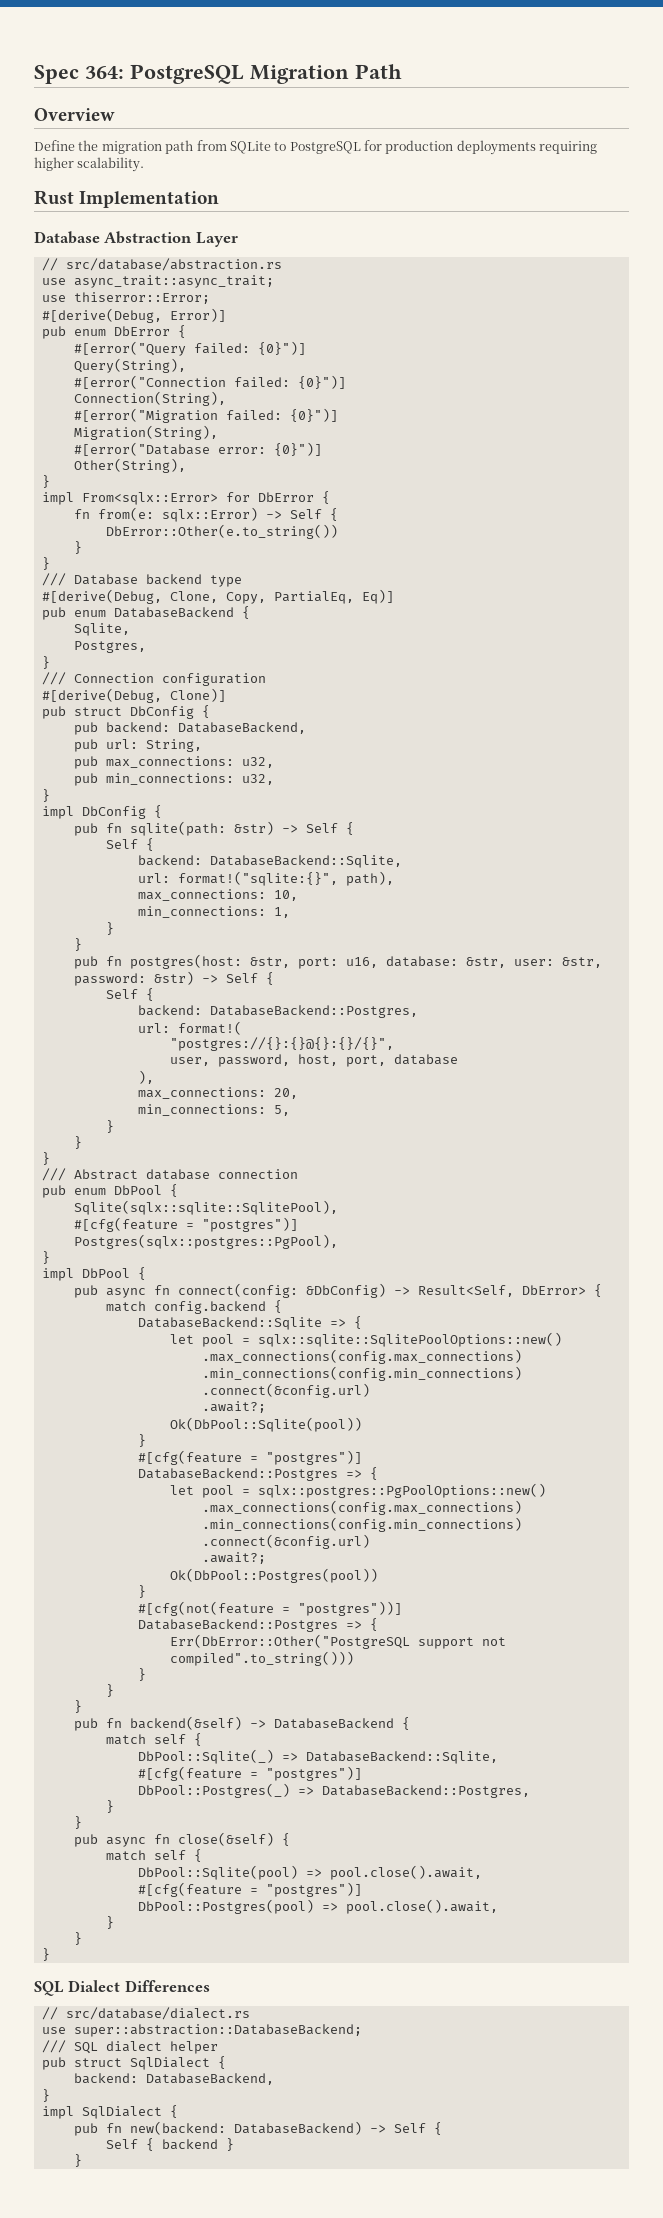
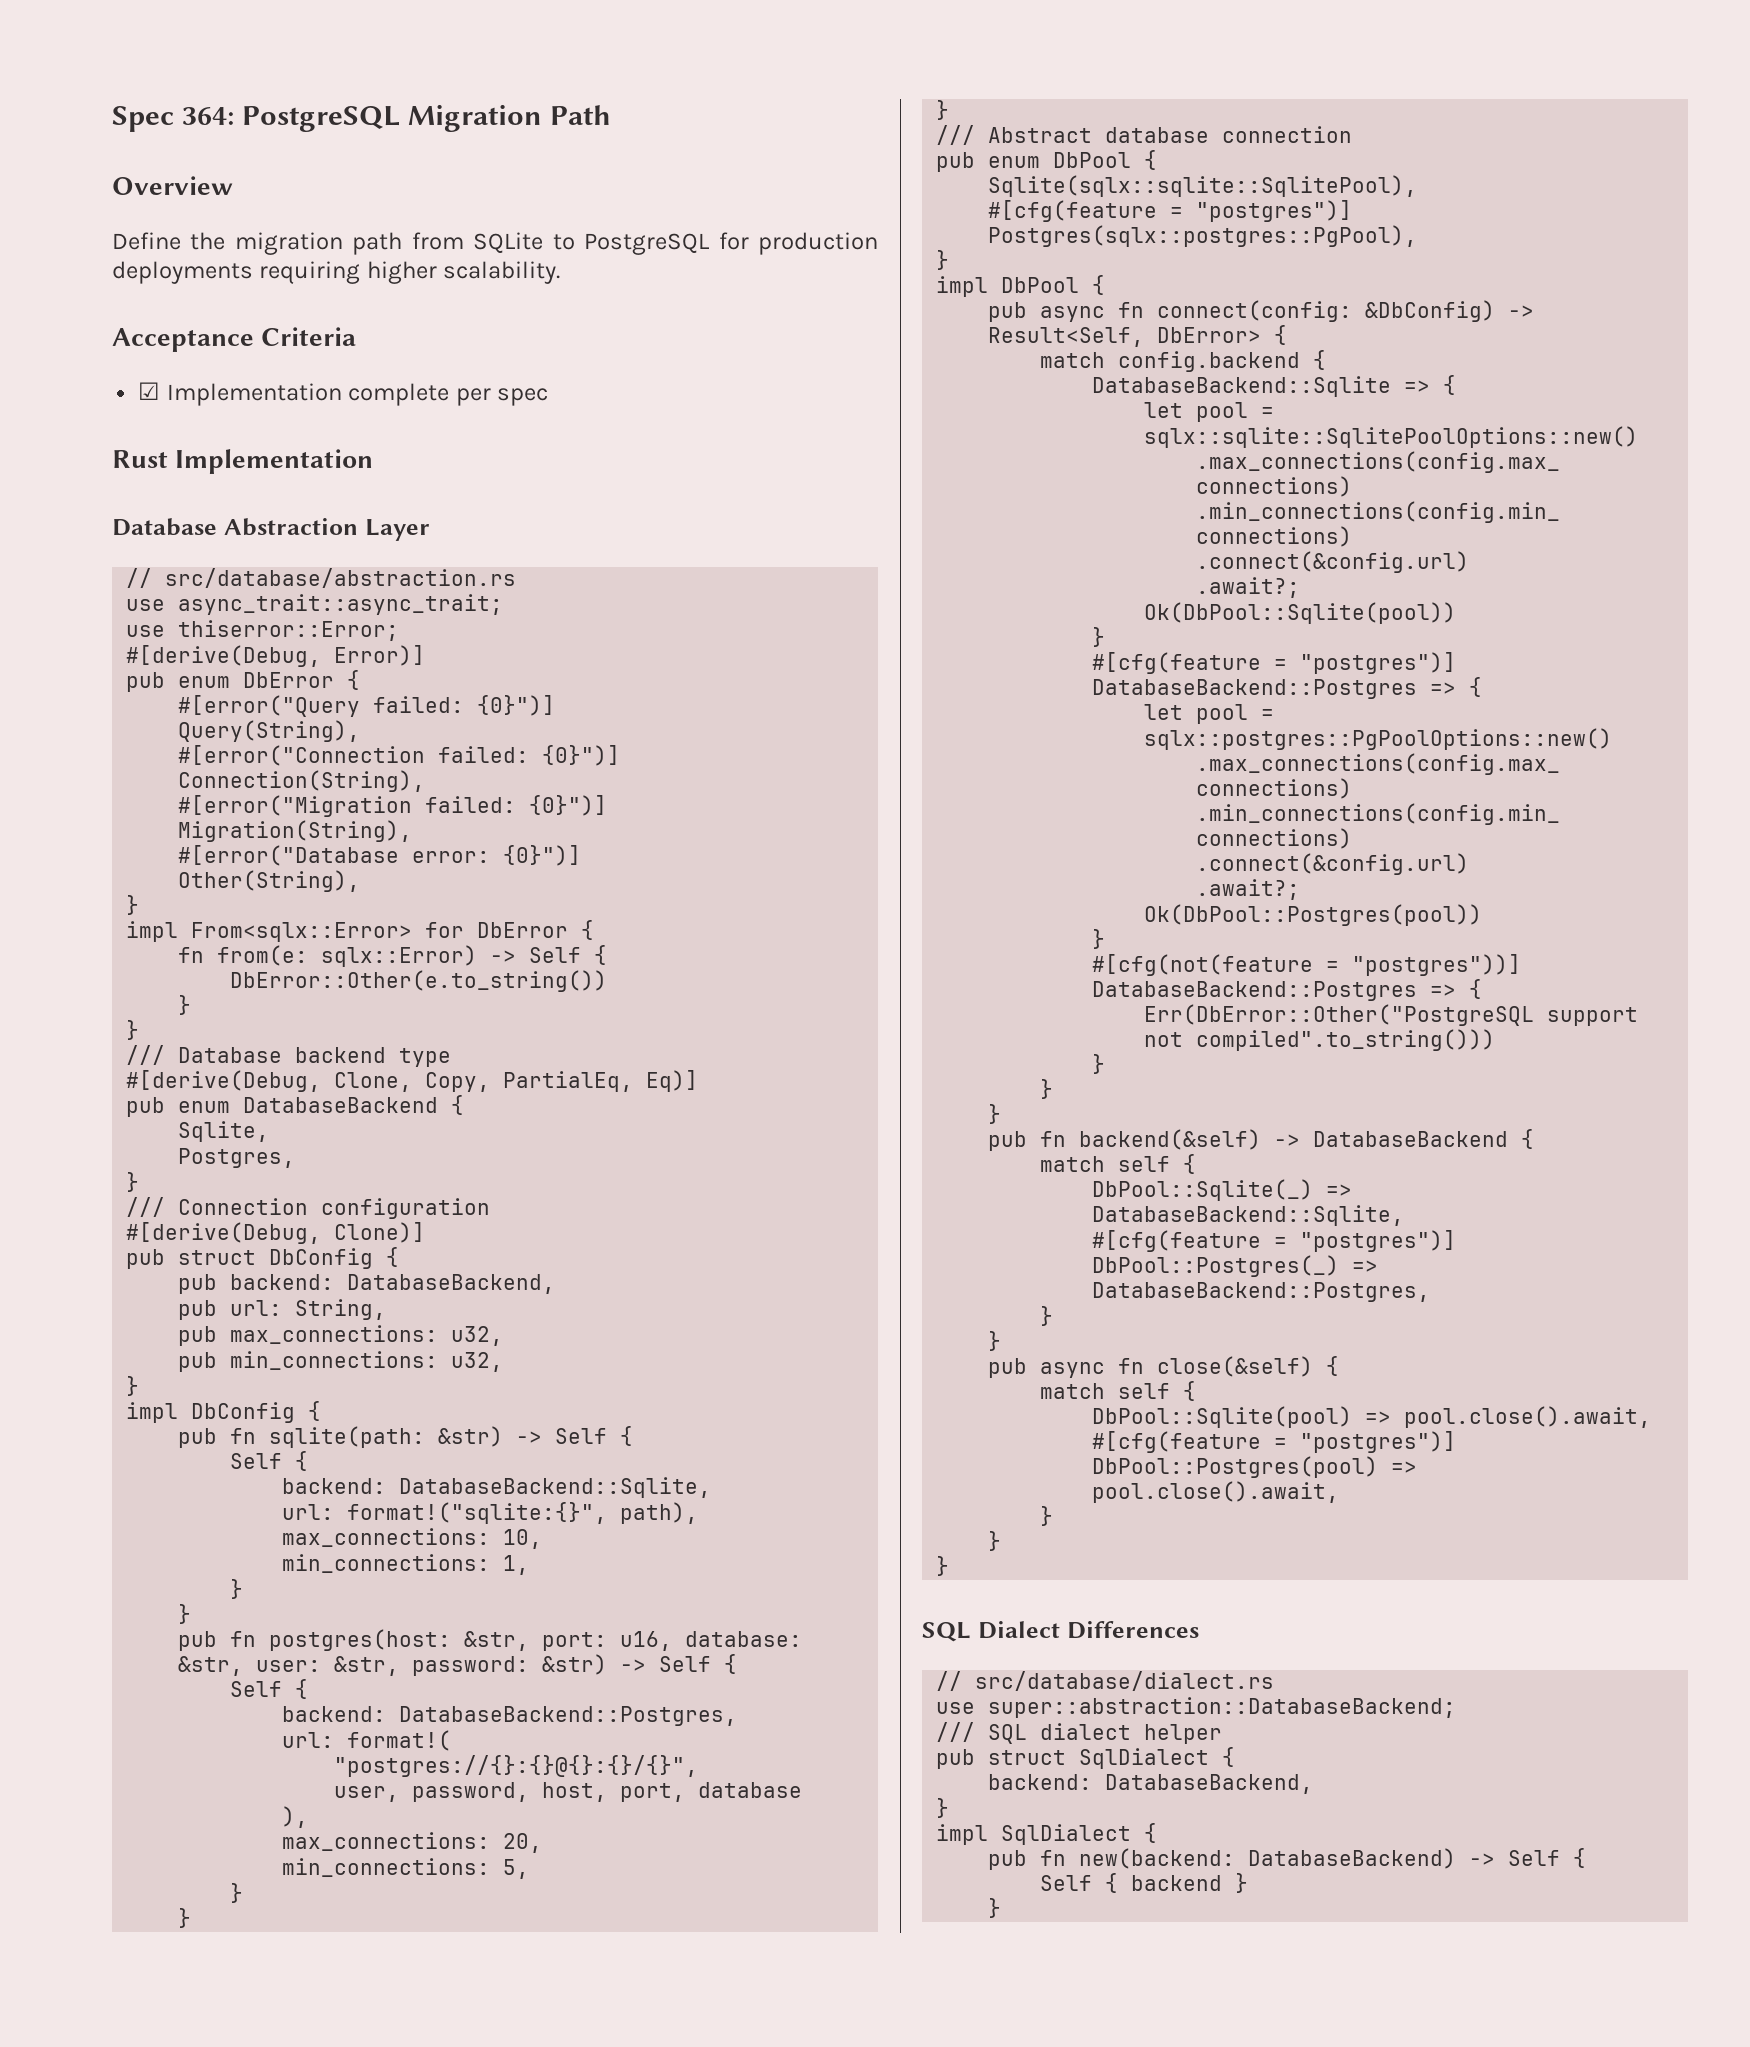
(145, 164) none -> [112,327,357,352] [138,382,549,406] // Acceptance Criteria // ☑ Implementation complete per spec

